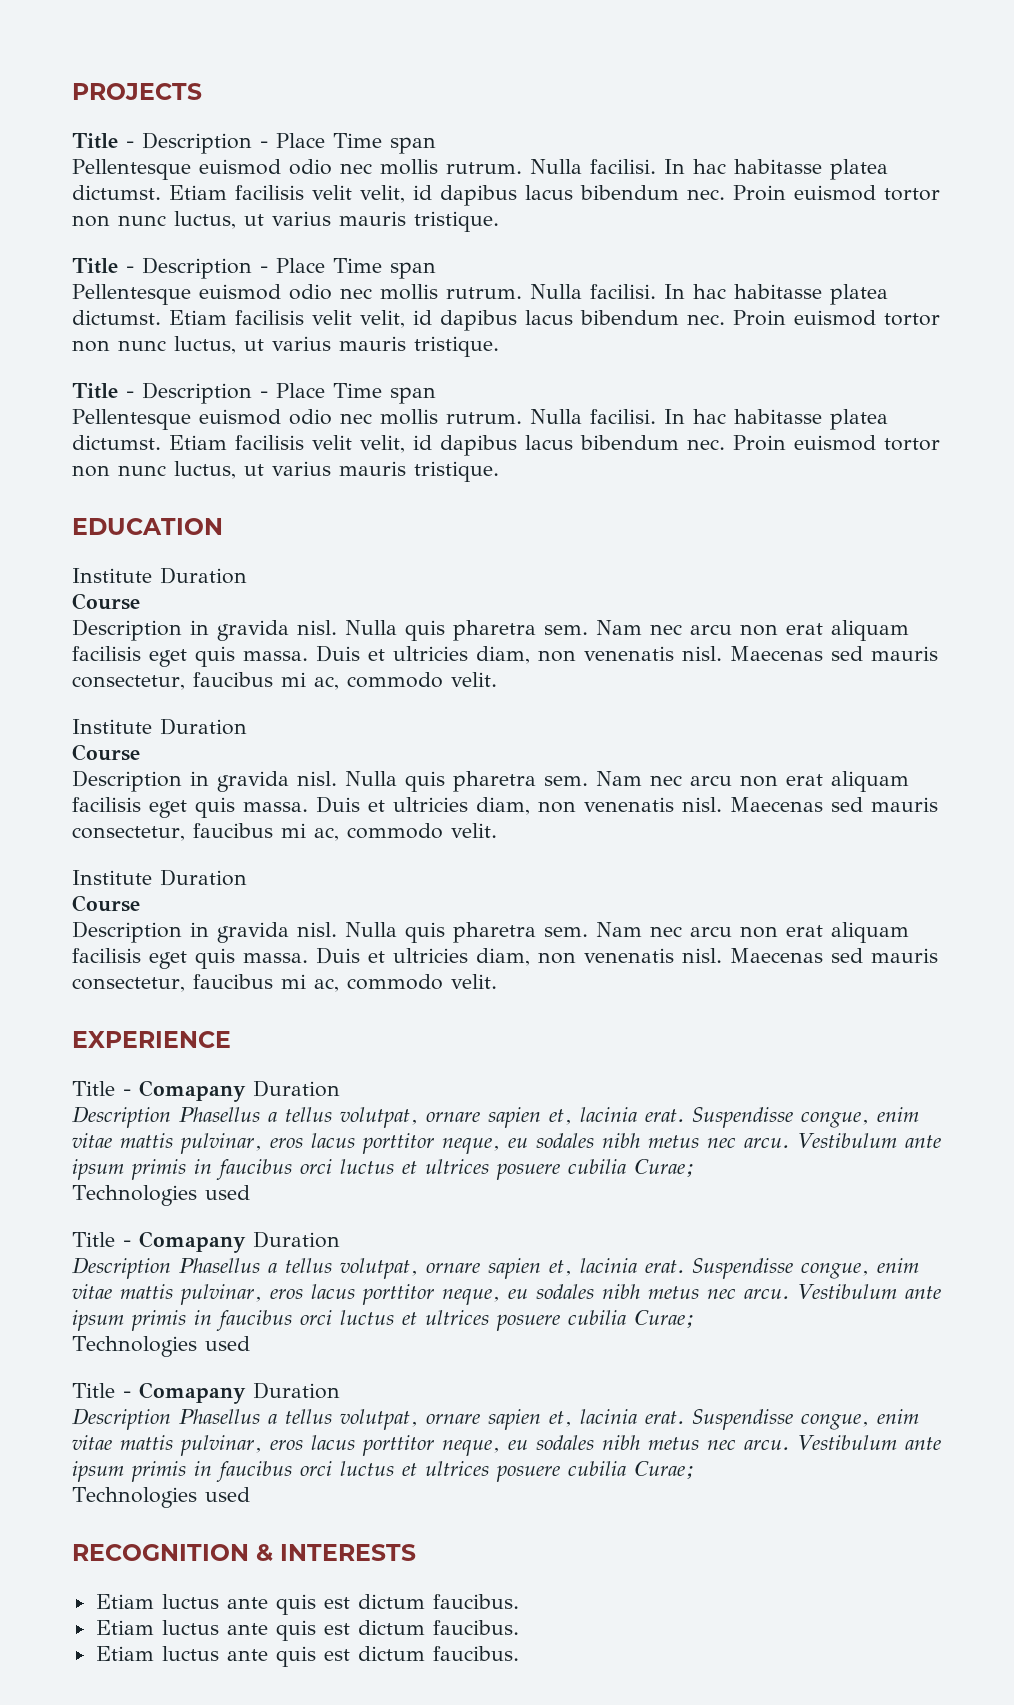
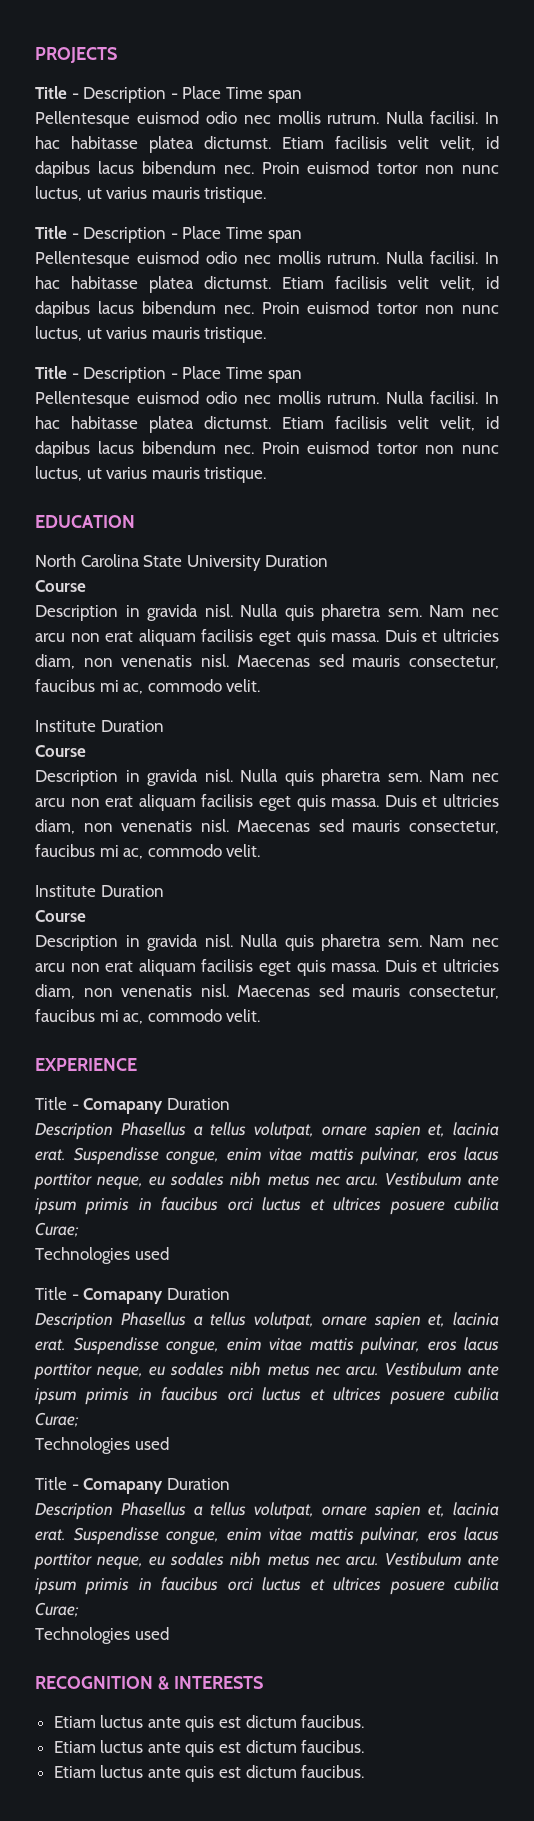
[72,568,152,583] Institute -> [35,554,261,571] North Carolina State University

